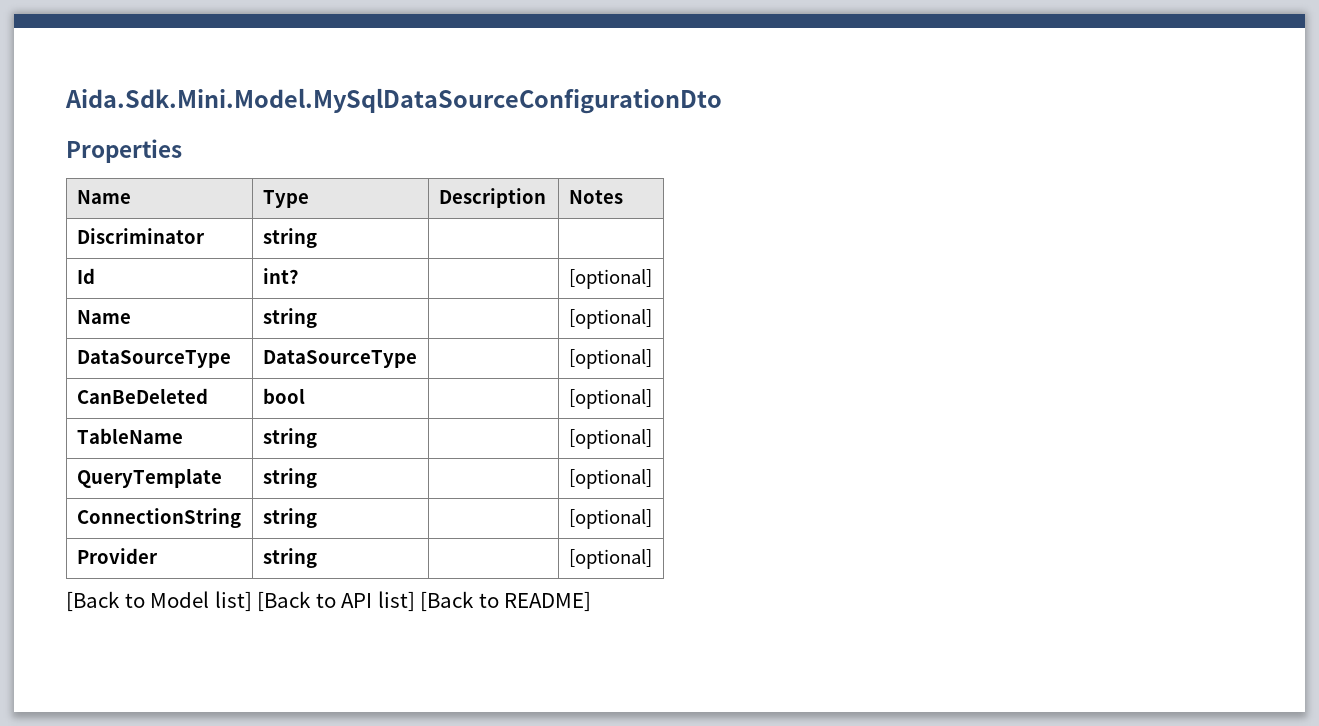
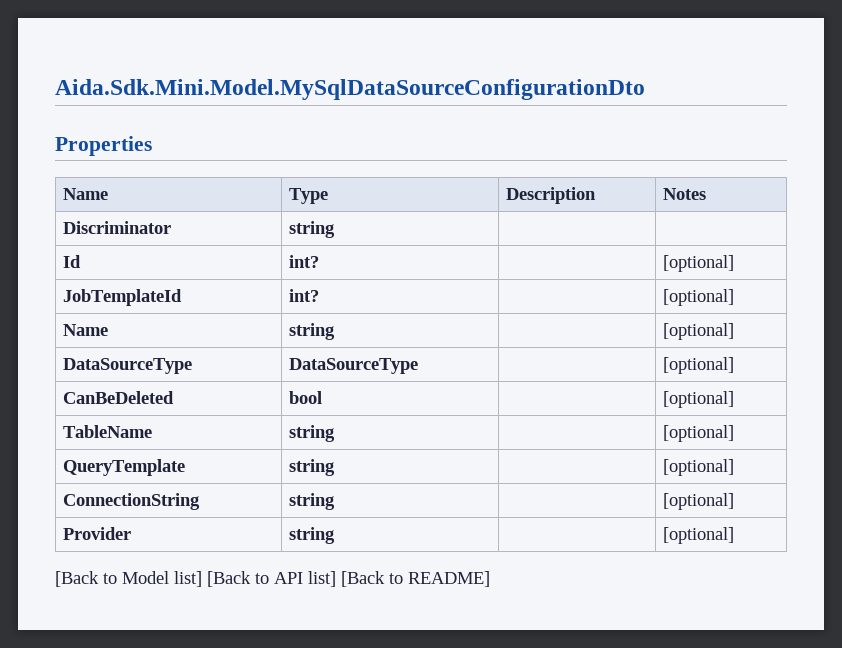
(652, 279) none -> [63,289,183,306] [289,289,320,302] [663,289,735,306] // JobTemplateId | int? | | [optional]

